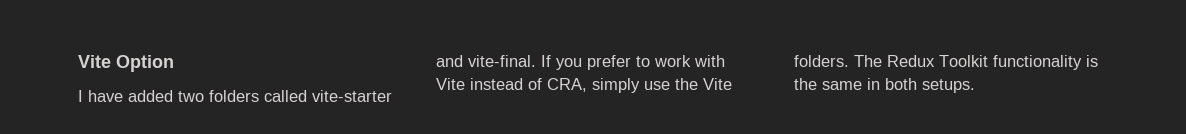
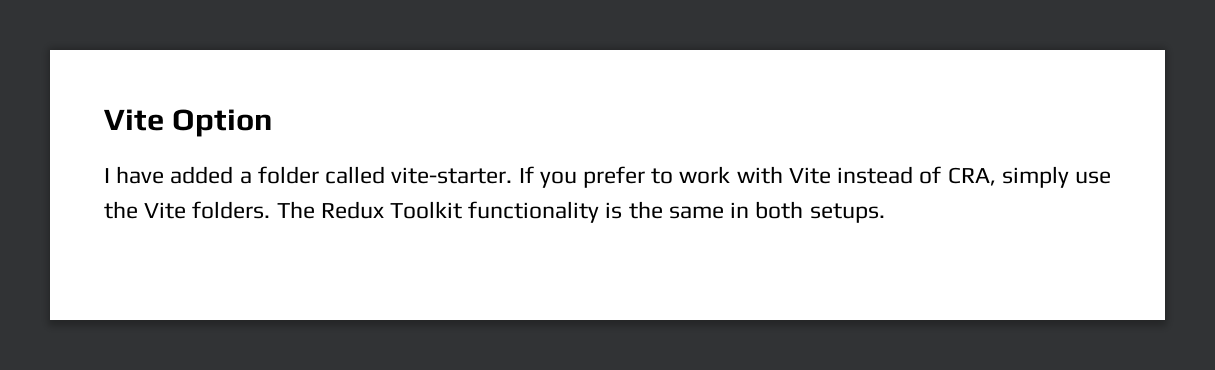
[178,90,392,102] [436,55,536,67] two folders called vite-starter and vite-final. -> [239,166,513,184] a folder called vite-starter.

